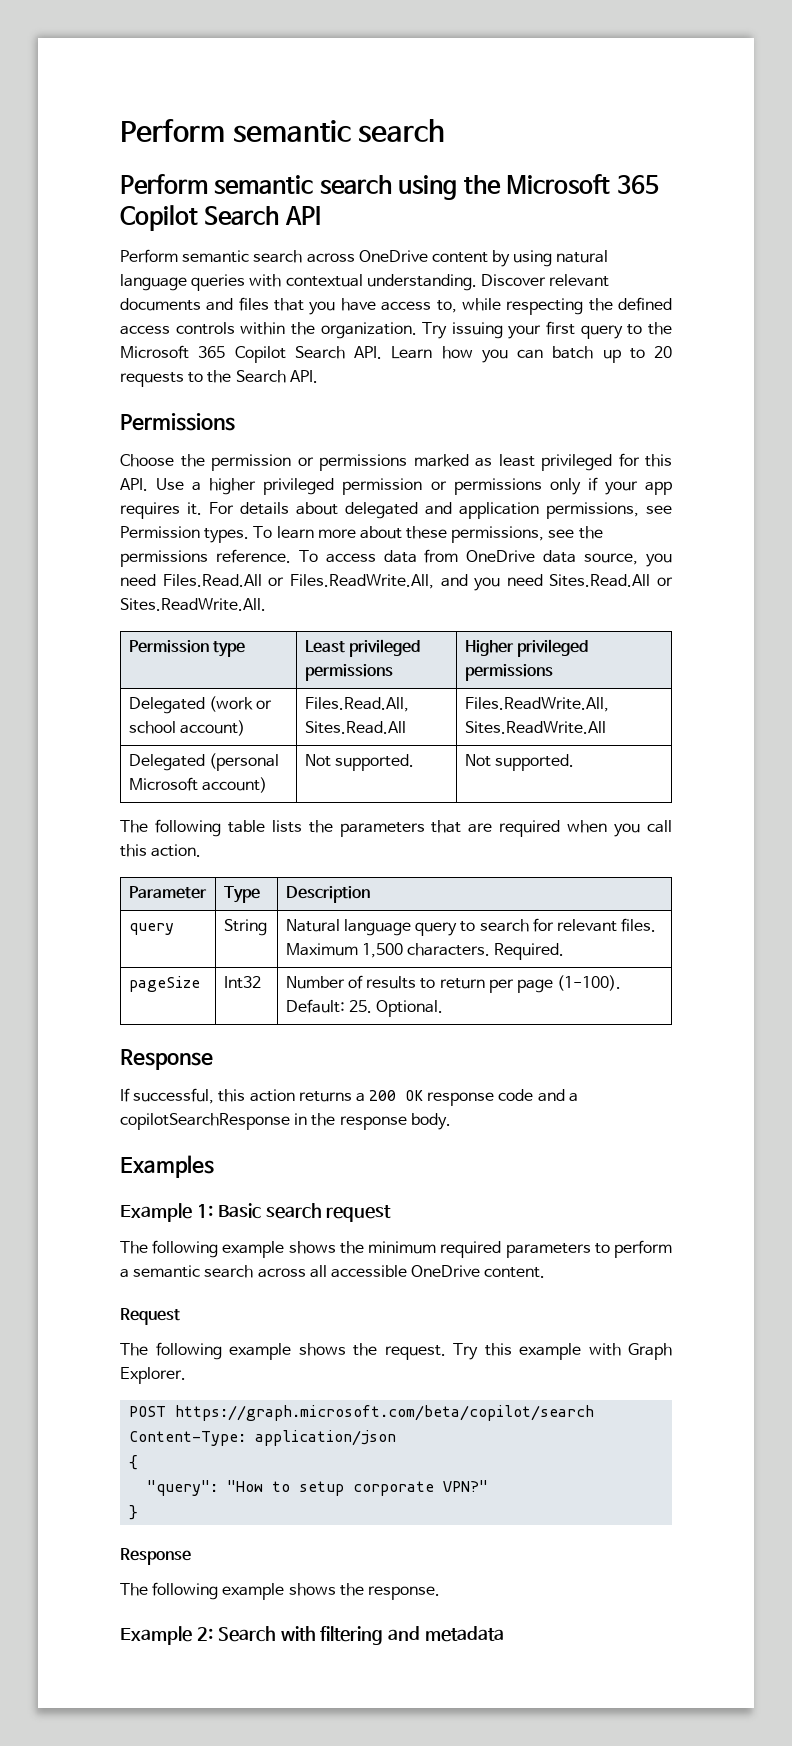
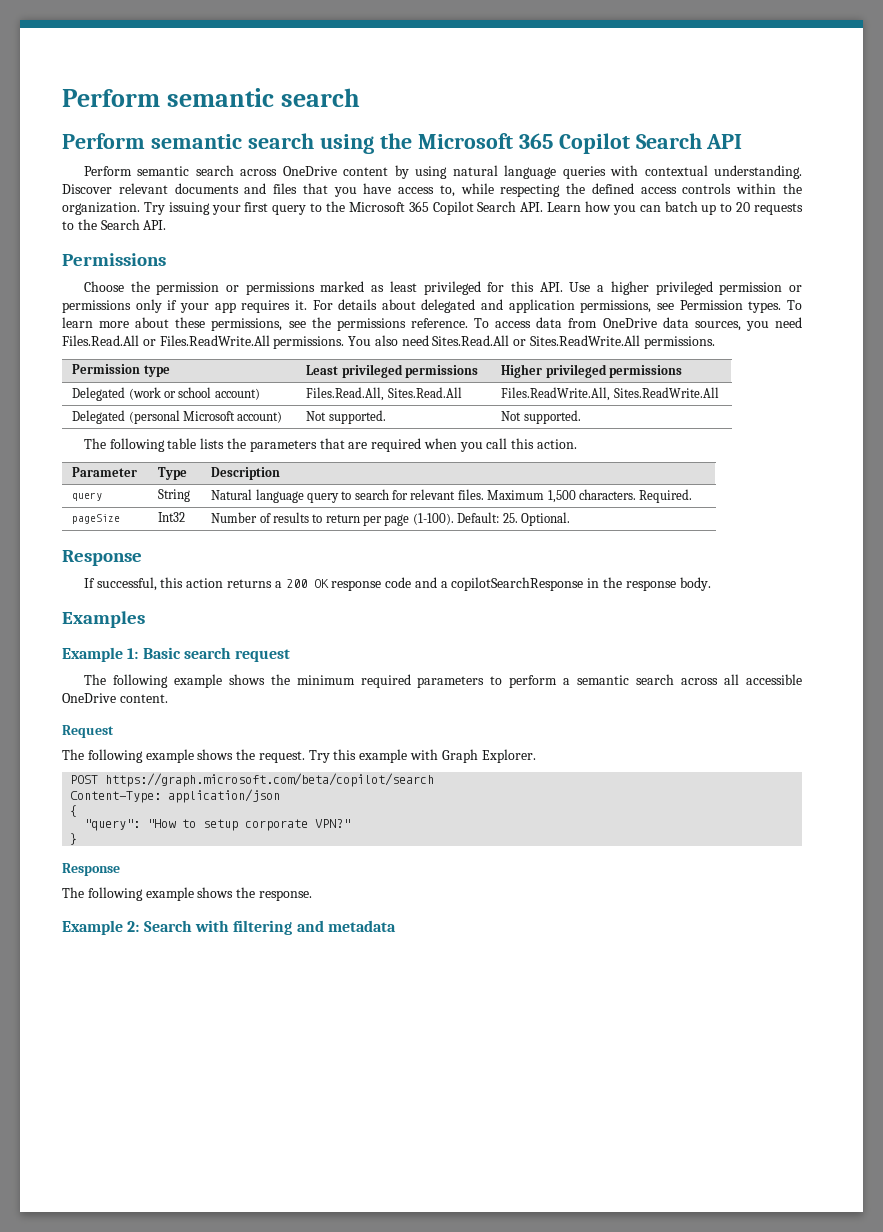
[584,553,639,565] source, -> [694,321,741,331] sources,
[289,574,501,591] Files.ReadWrite.All, and you -> [159,335,398,349] Files.ReadWrite.All permissions. You also
[120,598,266,611] Sites.ReadWrite.All. -> [530,335,715,349] Sites.ReadWrite.All permissions.

